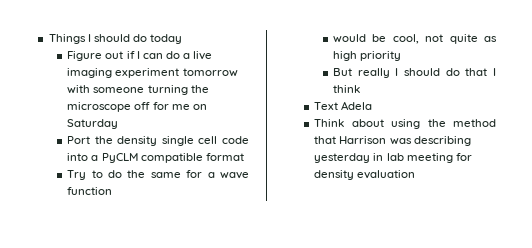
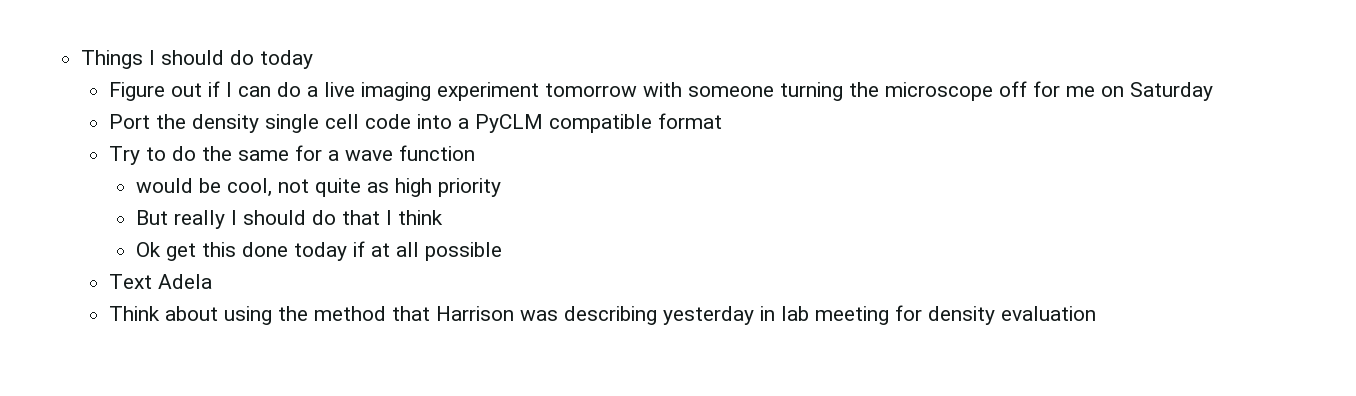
(361, 89) none -> [135,241,502,261] // Ok get this done today if at all possible

